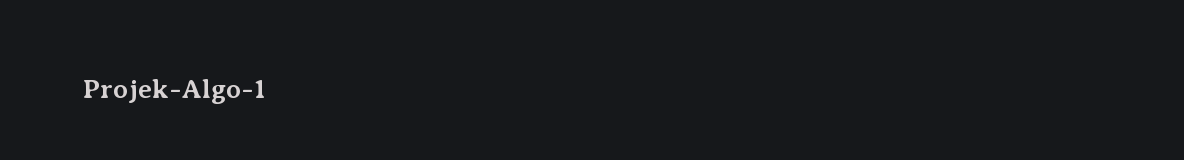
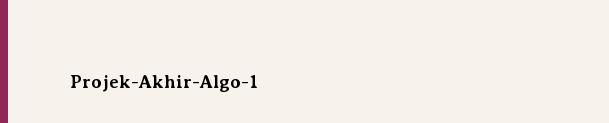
[82,79,266,104] Projek-Algo-1 -> [70,75,258,92] Projek-Akhir-Algo-1

